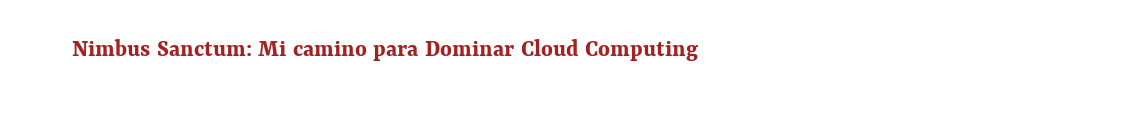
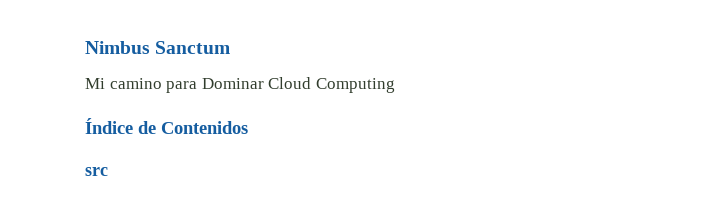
[156,41,252,56] Sanctum: -> [155,41,231,54] Sanctum //
(699, 51) none -> [85,118,248,134] [85,167,108,176] // Índice de Contenidos // src

